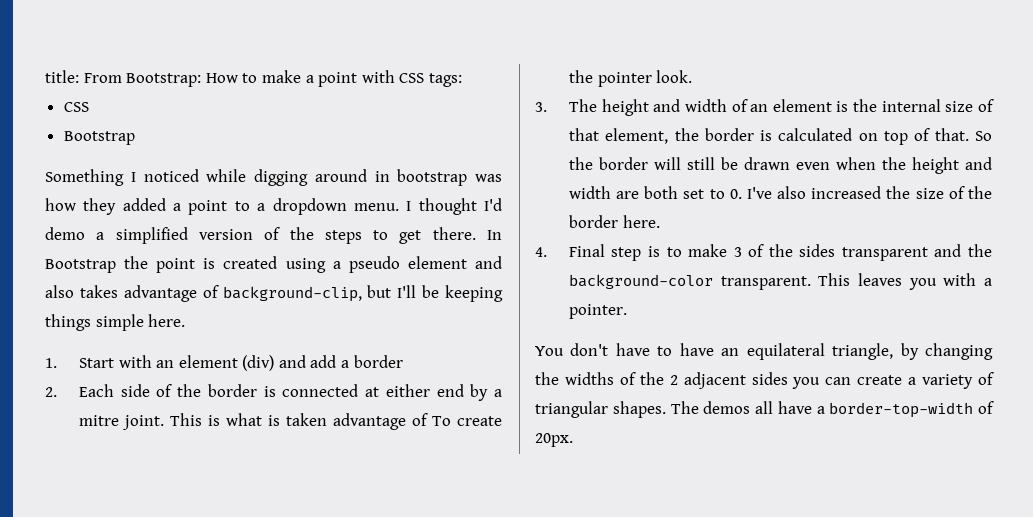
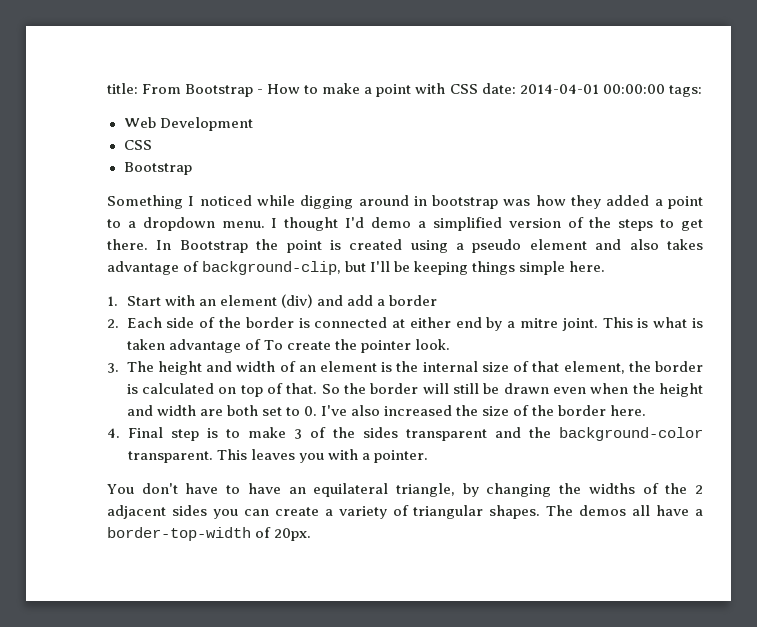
[126,73,202,87] Bootstrap: -> [185,84,264,97] Bootstrap -
(425, 78) none -> [481,83,665,94] date: 2014-04-01 00:00:00
(462, 80) none -> [123,117,253,131] // Web Development

